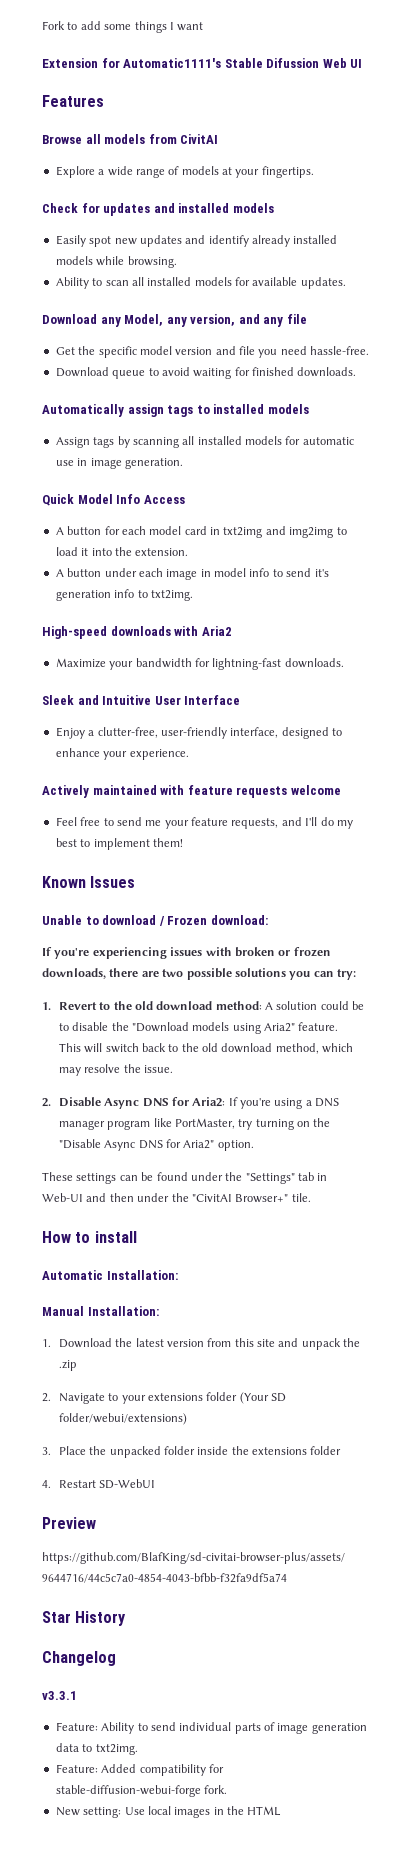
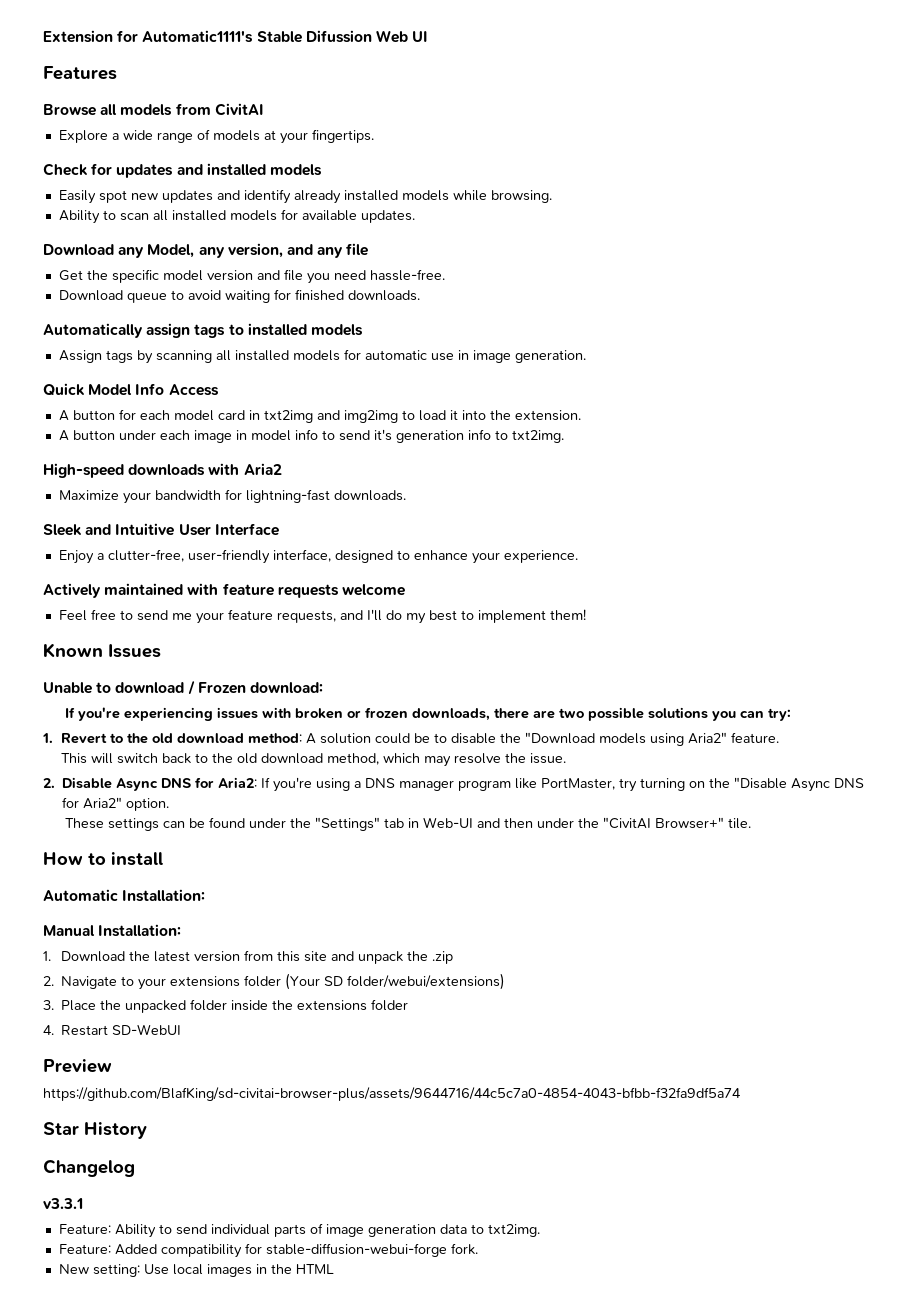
[42,21,204,33] Fork to add some things I want // -> (43, 36) none

